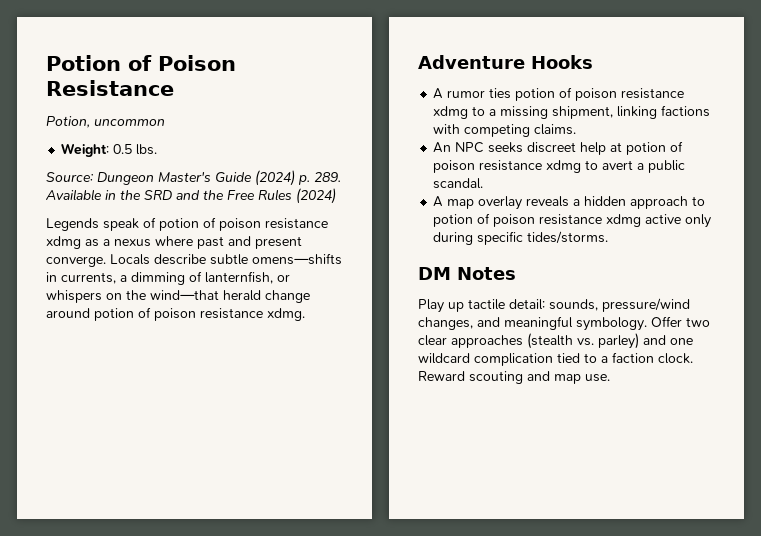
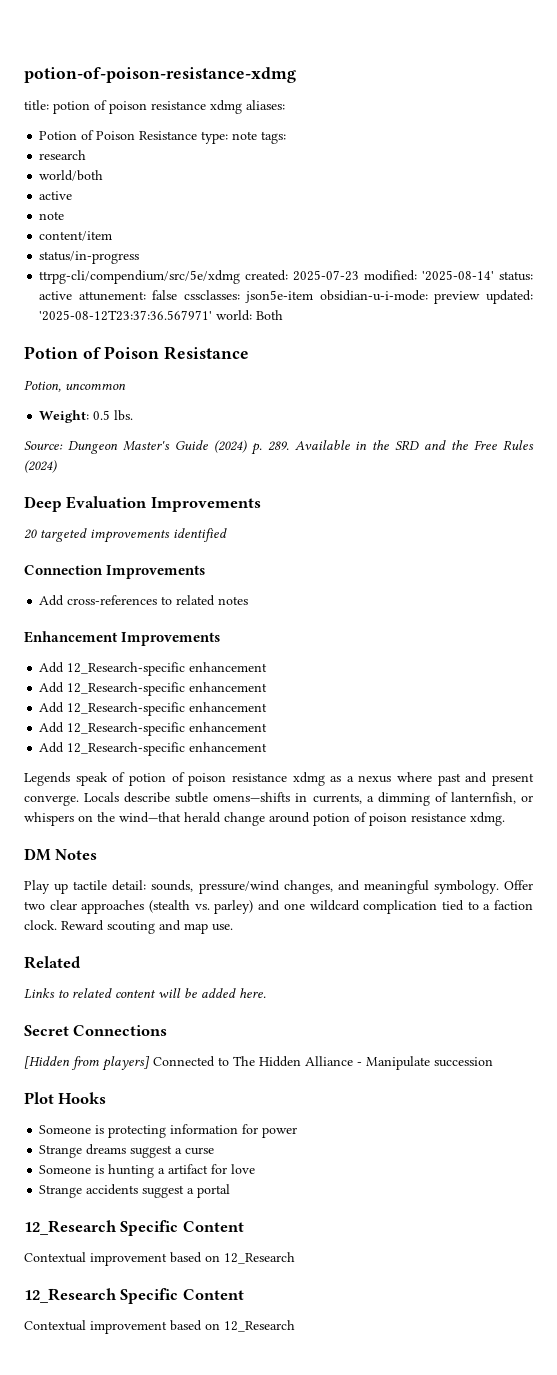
(46, 63) none -> [24,67,296,83] [24,100,285,114] [39,130,287,144] [39,150,87,160] [39,170,104,181] [39,191,73,200] [39,211,65,220] [39,231,113,241] [39,251,140,264] [39,270,534,284] [39,290,533,304] [39,310,284,321] potion-of-poison-resistance-xdmg // title: potion of poison resistance xdmg aliases: // Potion of Poison Resistance type: note tags: // research // world/both // active // note // content/item // status/in-progress // ttrpg-cli/compendium/src/5e/xdmg created: 2025-07-23 modified: '2025-08-14' status: active attunement: false cssclasses: json5e-item obsidian-u-i-mode: preview updated: '2025-08-12T23:37:36.567971' world: Both //
(336, 196) none -> [24,496,261,512] [24,528,227,543] [24,565,206,579] [39,595,249,606] [24,631,221,646] [39,662,268,676] [39,682,268,696] [39,702,268,716] [39,722,268,736] [39,742,268,756] // Deep Evaluation Improvements // 20 targeted improvements identified // Connection Improvements // Add cross-references to related notes // Enhancement Improvements // Add 12_Research-specific enhancement // Add 12_Research-specific enhancement // Add 12_Research-specific enhancement // Add 12_Research-specific enhancement // Add 12_Research-specific enhancement
[418,55,593,69] [433,87,685,101] [433,105,711,119] [433,124,577,137] [433,141,684,155] [433,160,686,173] [433,178,484,189] [433,196,706,210] [433,213,712,228] [433,231,609,245] // Adventure Hooks // A rumor ties potion of poison resistance xdmg to a missing shipment, linking factions with competing claims. // An NPC seeks discreet help at potion of poison resistance xdmg to avert a public scandal. // A map overlay reveals a hidden approach to potion of poison resistance xdmg active only during specific tides/storms. -> (505, 819) none
(610, 378) none -> [24,956,81,969] [24,988,266,999] [24,1025,168,1036] [24,1056,493,1071] [24,1092,107,1104] [39,1124,298,1138] [39,1144,215,1158] [39,1164,256,1178] [39,1184,231,1198] [24,1220,244,1236] [24,1252,295,1266] [24,1288,244,1304] [24,1320,295,1334] // Related // Links to related content will be added here. // Secret Connections // [Hidden from players] Connected to The Hidden Alliance - Manipulate succession // Plot Hooks // Someone is protecting information for power // Strange dreams suggest a curse // Someone is hunting a artifact for love // Strange accidents suggest a portal // 12_Research Specific Content // Contextual improvement based on 12_Research // 12_Research Specific Content // Contextual improvement based on 12_Research

